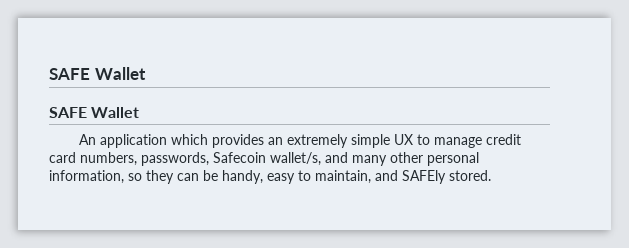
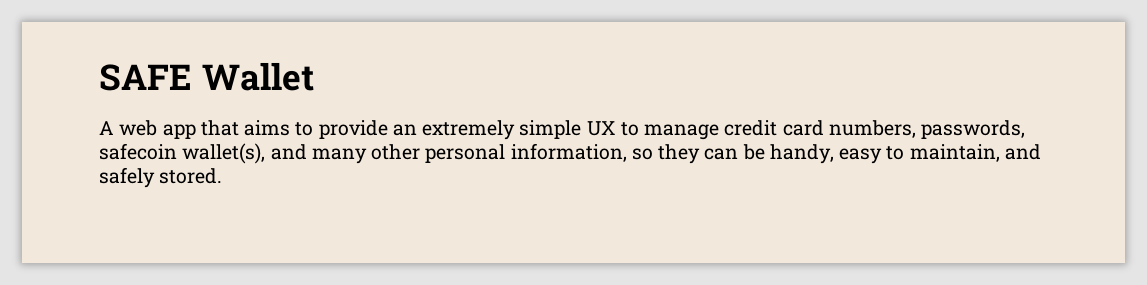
[49,67,146,80] [49,107,140,118] [78,134,264,148] SAFE Wallet // SAFE Wallet // An application which provides -> [99,62,314,91] [99,120,388,139] SAFE Wallet // A web app that aims to provide
[213,152,321,166] Safecoin wallet/s, -> [99,143,266,164] safecoin wallet(s),
[402,170,446,184] SAFEly -> [99,167,155,188] safely

